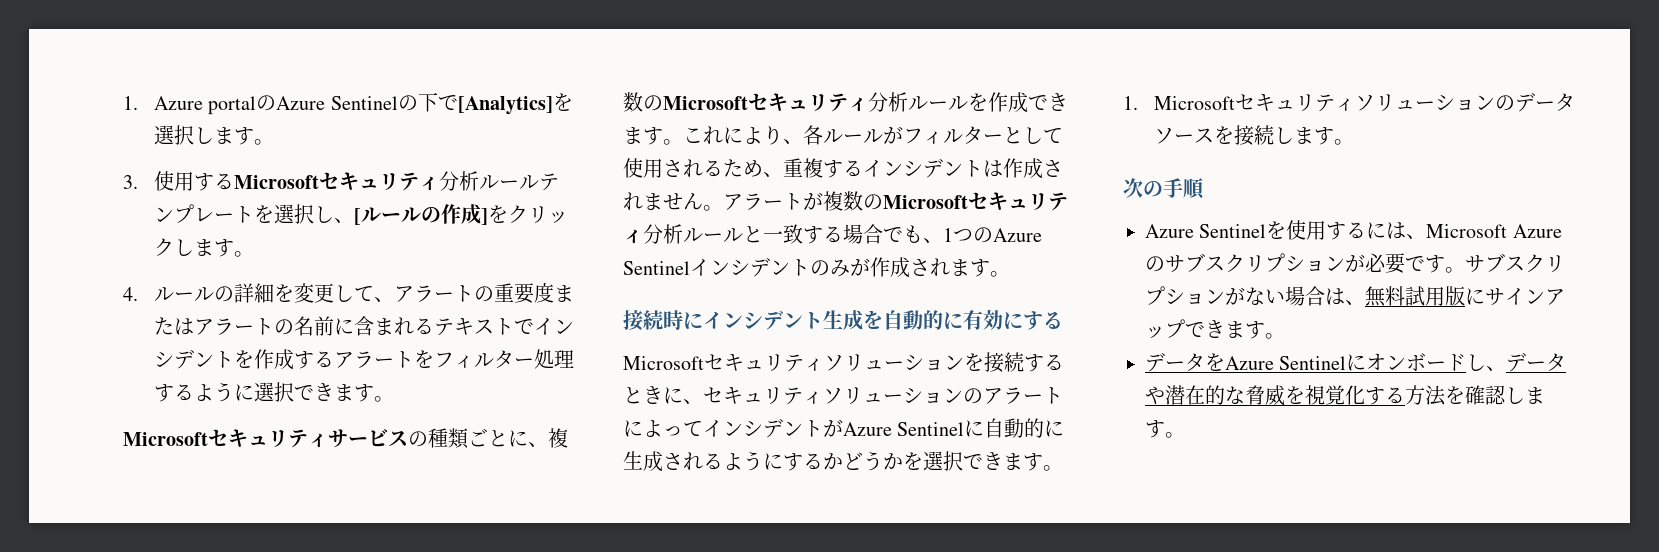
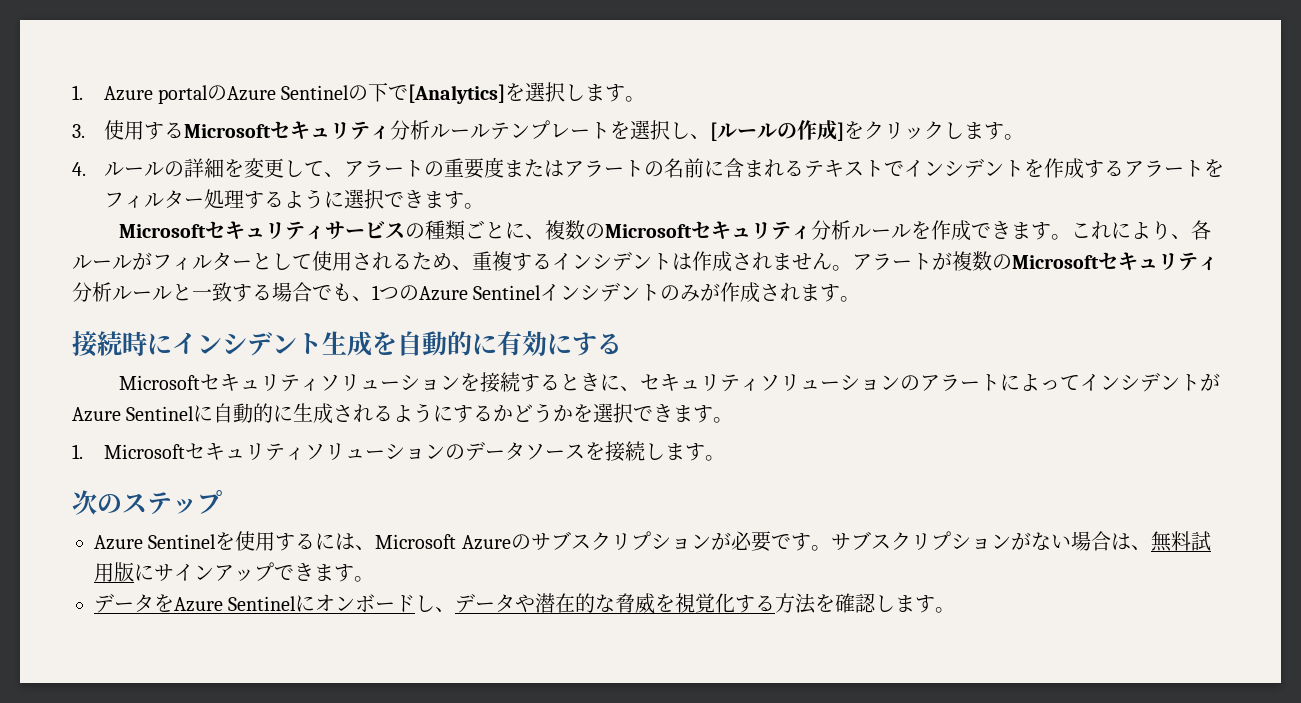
[1163,178,1204,199] 手順 -> [122,490,222,515] ステップ

